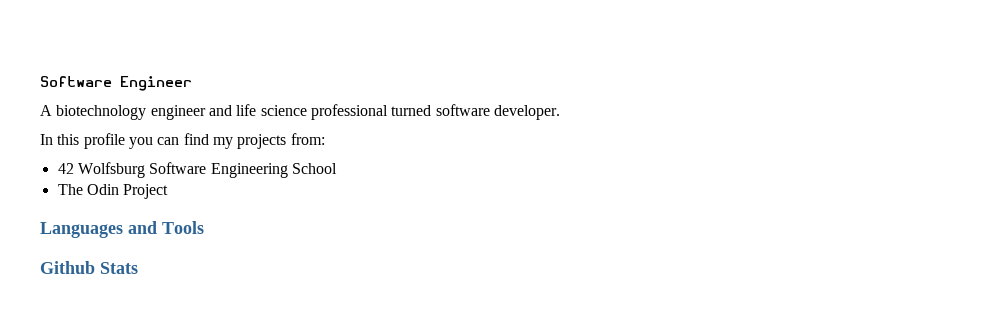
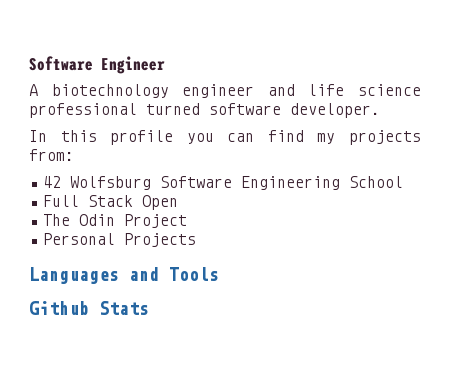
(337, 168) none -> [43,195,179,210] // Full Stack Open
(169, 191) none -> [43,233,197,247] // Personal Projects

